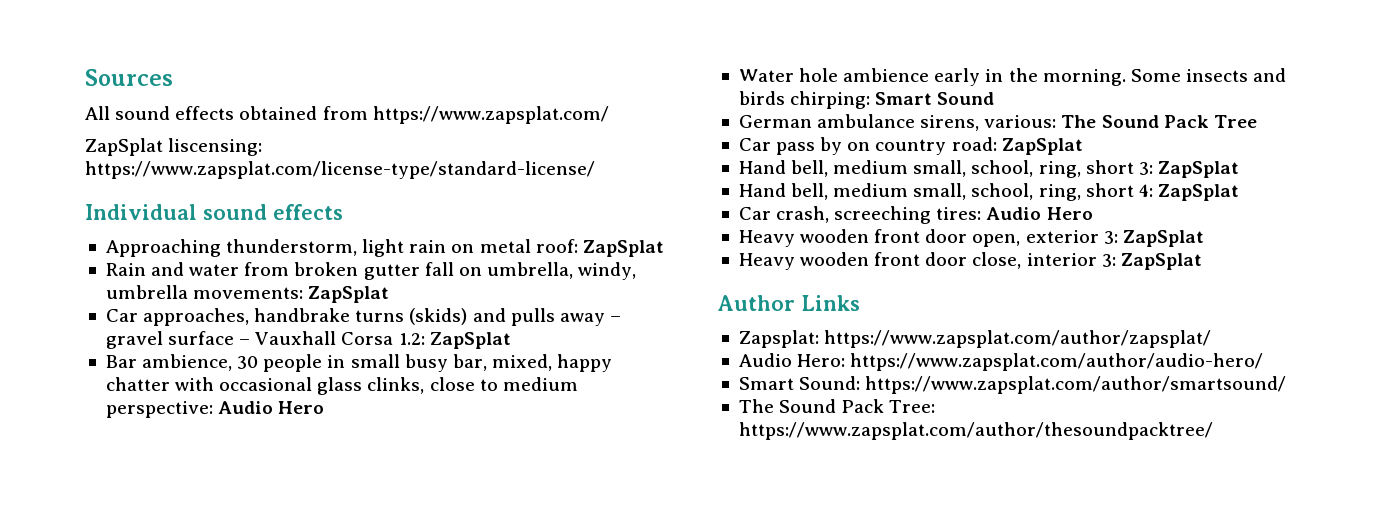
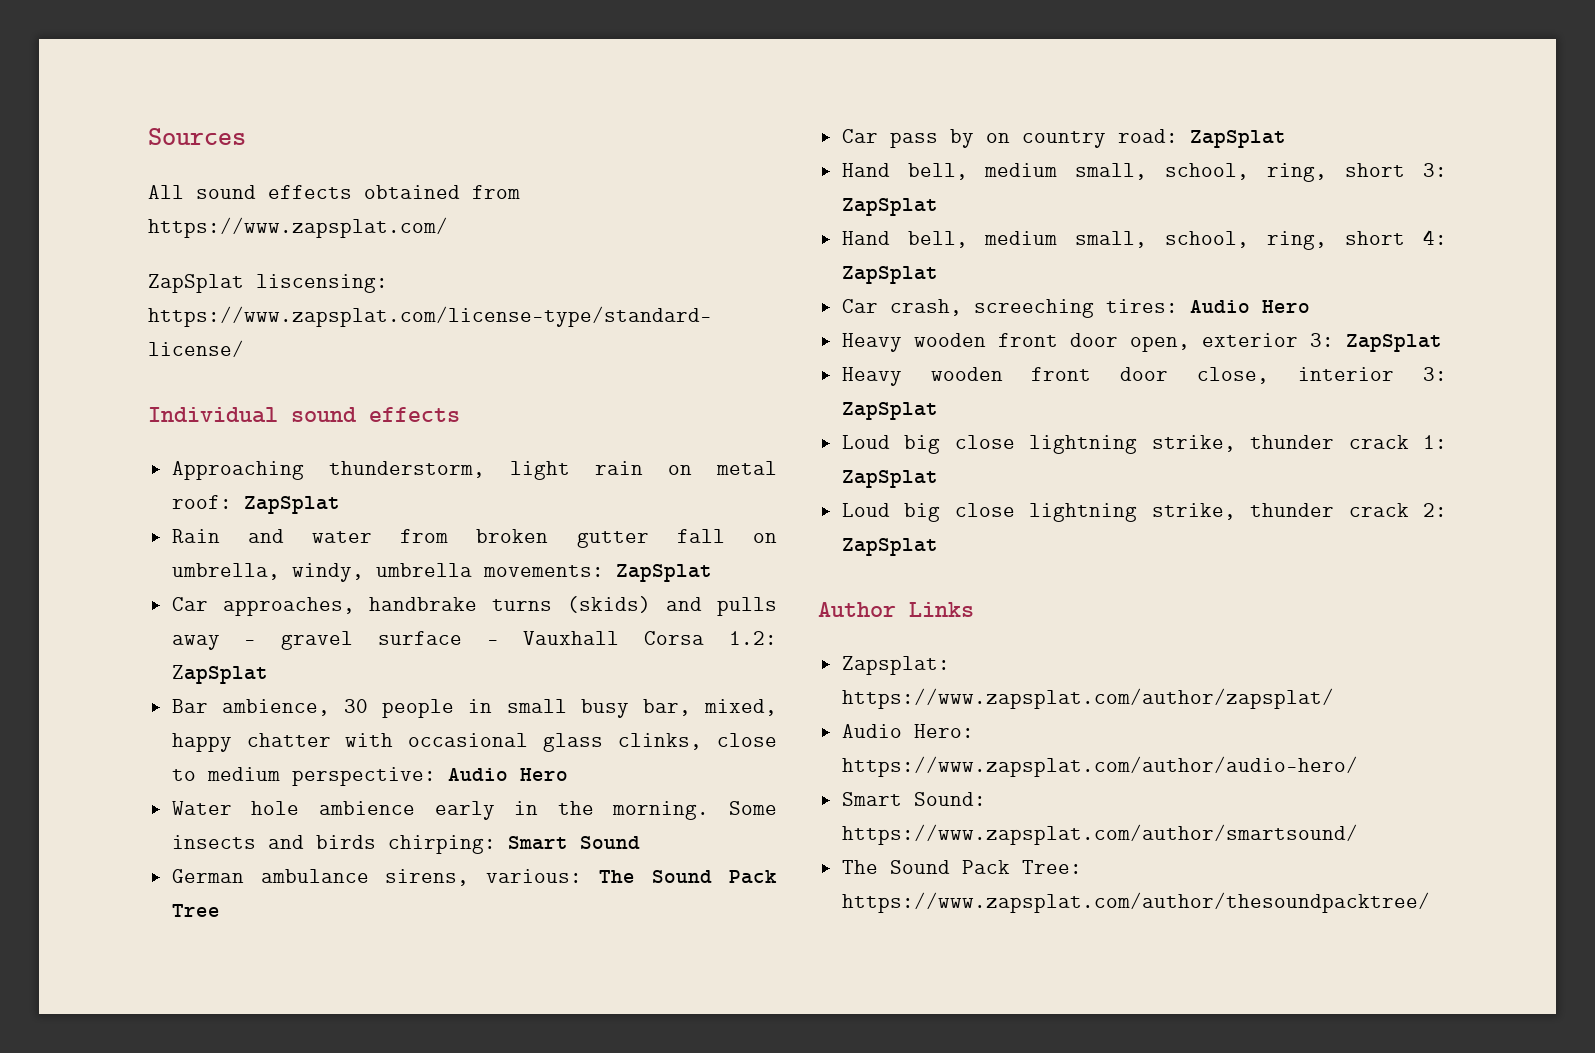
(1202, 261) none -> [841,435,1447,454] [841,470,938,488] [841,503,1447,522] [841,538,938,556] // Loud big close lightning strike, thunder crack 1: ZapSplat // Loud big close lightning strike, thunder crack 2: ZapSplat

